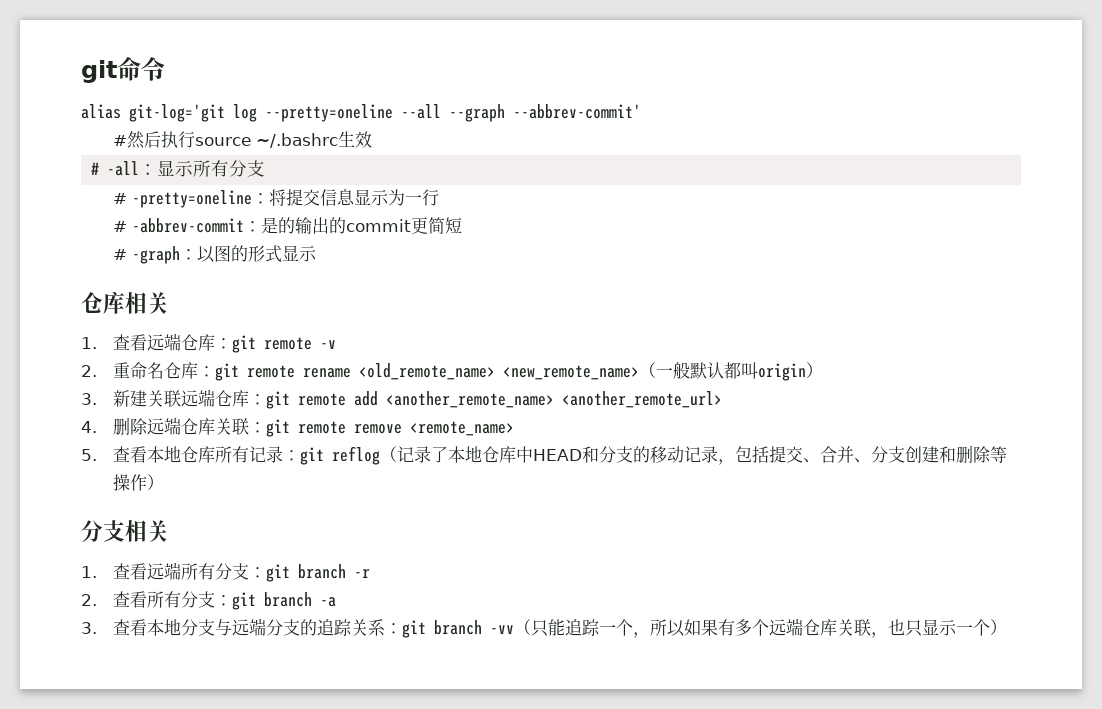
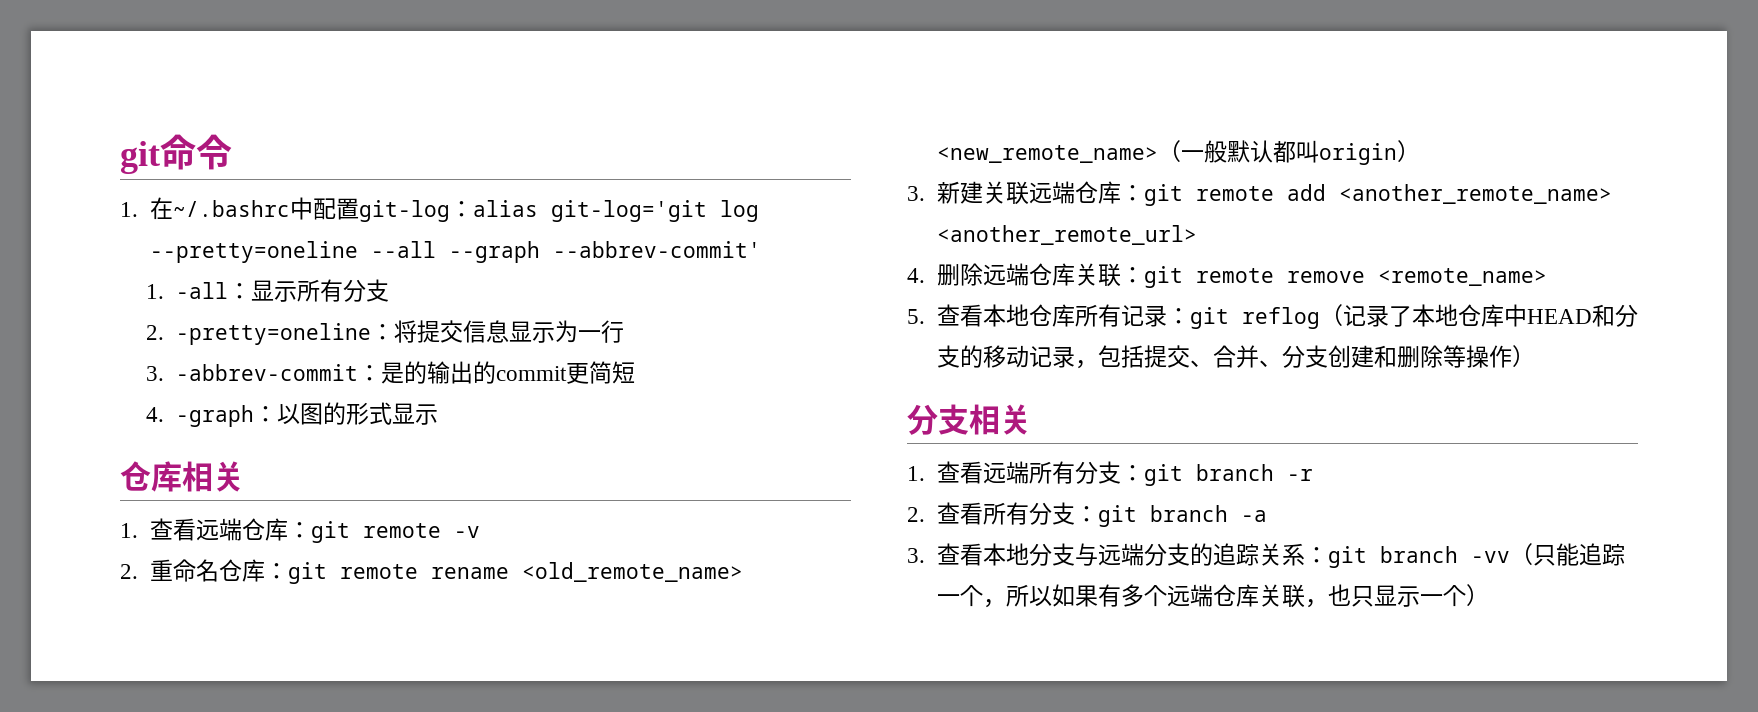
(165, 69) none -> [120,197,473,222] 1.在~/.bashrc中配置git-log：
[112,131,372,149] [91,162,100,175] #然后执行source ~/.bashrc生效 // # -> [146,284,165,299] 1.
[112,193,127,204] # -> [146,325,165,340] 2.
[112,221,127,232] # -> [146,366,165,381] 3.
[112,249,127,260] # -> [146,407,165,422] 4.

